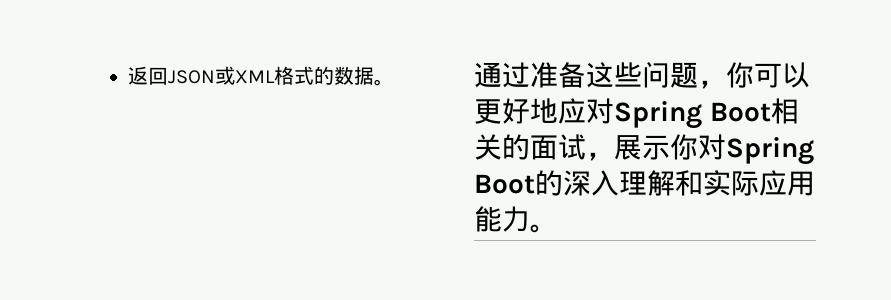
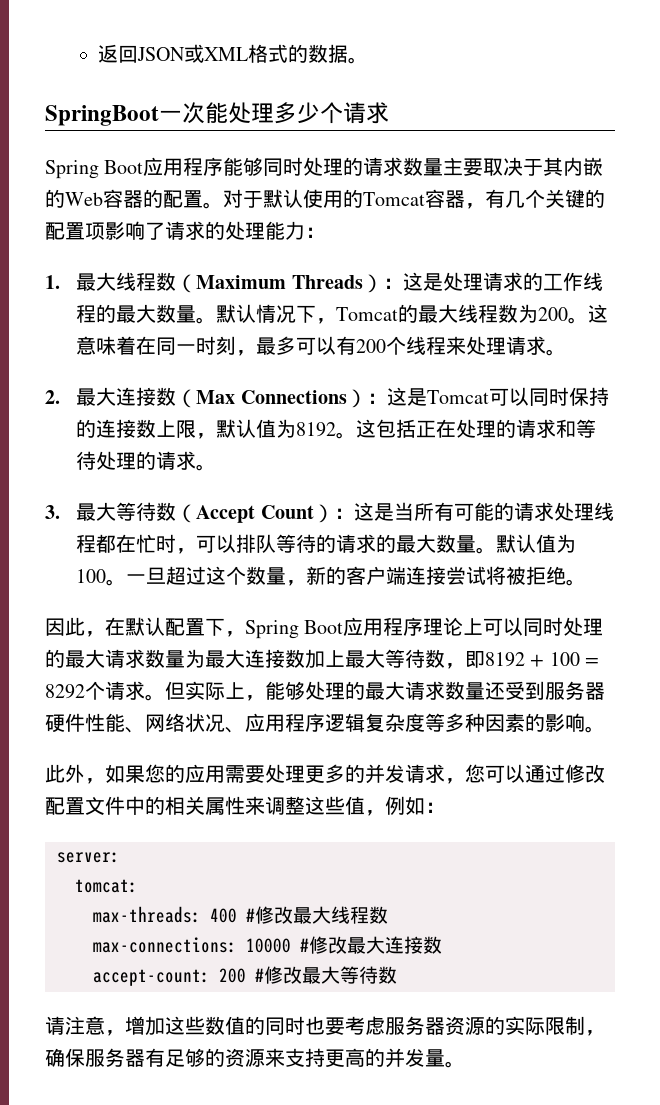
[474,62,810,89] [474,98,799,129] [474,134,814,165] [474,170,815,196] [474,206,530,232] 通过准备这些问题，你可以更好地应对Spring Boot相关的面试，展示你对Spring Boot的深入理解和实际应用能力 -> [45,102,389,126] [45,157,604,179] [45,189,605,209] [45,221,325,240] [45,272,603,293] [76,304,609,324] [76,336,567,356] [45,387,609,408] [76,419,597,439] [76,451,217,471] [45,502,614,523] [76,534,577,554] [76,566,587,586] [45,617,604,639] [45,649,600,669] [45,681,605,701] [45,713,605,733] [45,764,605,784] [45,796,445,816] [57,852,120,863] [75,879,138,893] [93,906,388,924] [93,936,442,954] [93,966,397,986] [45,1016,605,1036] [45,1048,445,1068] SpringBoot一次能处理多少个请求 // Spring Boot应用程序能够同时处理的请求数量主要取决于其内嵌的Web容器的配置。对于默认使用的Tomcat容器，有几个关键的配置项影响了请求的处理能力： // 1.最大线程数（Maximum Threads）：这是处理请求的工作线程的最大数量。默认情况下，Tomcat的最大线程数为200。这意味着在同一时刻，最多可以有200个线程来处理请求。 // 2.最大连接数（Max Connections）：这是Tomcat可以同时保持的连接数上限，默认值为8192。这包括正在处理的请求和等待处理的请求。 // 3.最大等待数（Accept Count）：这是当所有可能的请求处理线程都在忙时，可以排队等待的请求的最大数量。默认值为100。一旦超过这个数量，新的客户端连接尝试将被拒绝。 // 因此，在默认配置下，Spring Boot应用程序理论上可以同时处理的最大请求数量为最大连接数加上最大等待数，即8192 + 100 = 8292个请求。但实际上，能够处理的最大请求数量还受到服务器硬件性能、网络状况、应用程序逻辑复杂度等多种因素的影响。 // 此外，如果您的应用需要处理更多的并发请求，您可以通过修改配置文件中的相关属性来调整这些值，例如： // server: // tomcat: // max-threads: 400 #修改最大线程数 // max-connections: 10000 #修改最大连接数 // accept-count: 200 #修改最大等待数 // 请注意，增加这些数值的同时也要考虑服务器资源的实际限制，确保服务器有足够的资源来支持更高的并发量

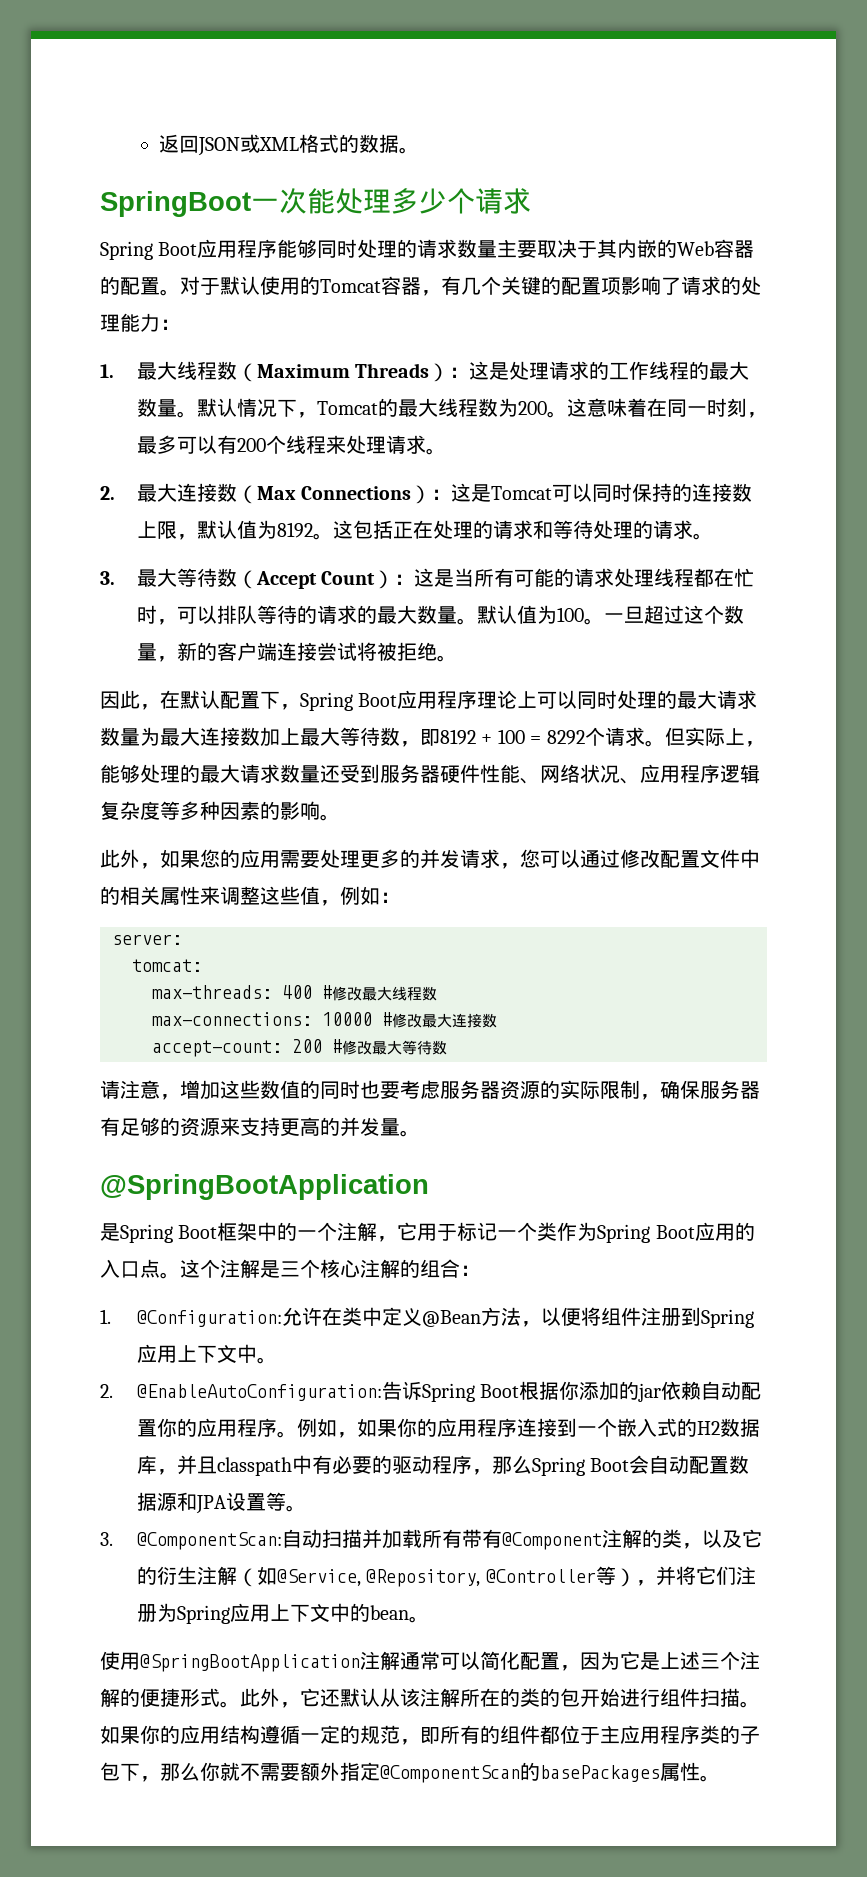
(465, 1064) none -> [100,1174,429,1200] [100,1222,755,1243] [100,1259,480,1279] [100,1307,754,1328] [136,1344,277,1364] [100,1381,762,1402] [136,1418,760,1438] [136,1455,750,1476] [136,1492,306,1514] [100,1529,762,1550] [136,1566,756,1587] [136,1603,429,1624] [100,1651,760,1672] [100,1688,760,1708] [100,1725,760,1745] [100,1762,720,1783] // @SpringBootApplication // 是Spring Boot框架中的一个注解，它用于标记一个类作为Spring Boot应用的入口点。这个注解是三个核心注解的组合： // 1. @Configuration:允许在类中定义@Bean方法，以便将组件注册到Spring应用上下文中。 // 2. @EnableAutoConfiguration:告诉Spring Boot根据你添加的jar依赖自动配置你的应用程序。例如，如果你的应用程序连接到一个嵌入式的H2数据库，并且classpath中有必要的驱动程序，那么Spring Boot会自动配置数据源和JPA设置等。 // 3. @ComponentScan:自动扫描并加载所有带有@Component注解的类，以及它的衍生注解（如@Service, @Repository, @Controller等），并将它们注册为Spring应用上下文中的bean。 // 使用@SpringBootApplication注解通常可以简化配置，因为它是上述三个注解的便捷形式。此外，它还默认从该注解所在的类的包开始进行组件扫描。如果你的应用结构遵循一定的规范，即所有的组件都位于主应用程序类的子包下，那么你就不需要额外指定@ComponentScan的basePackages属性。

